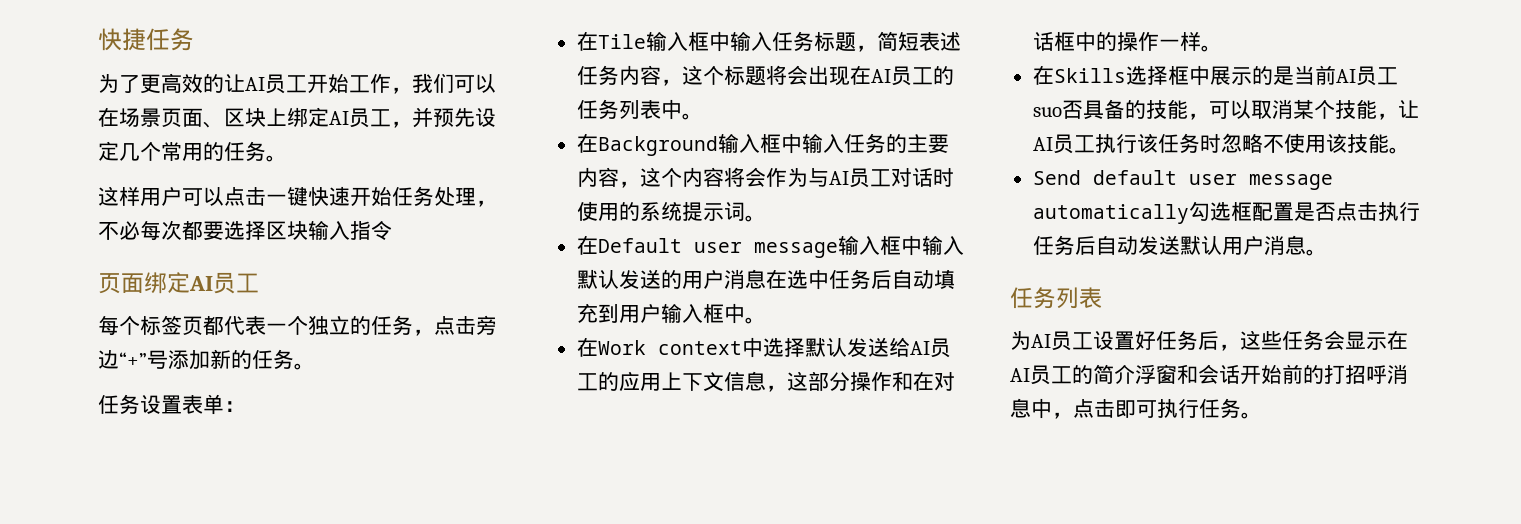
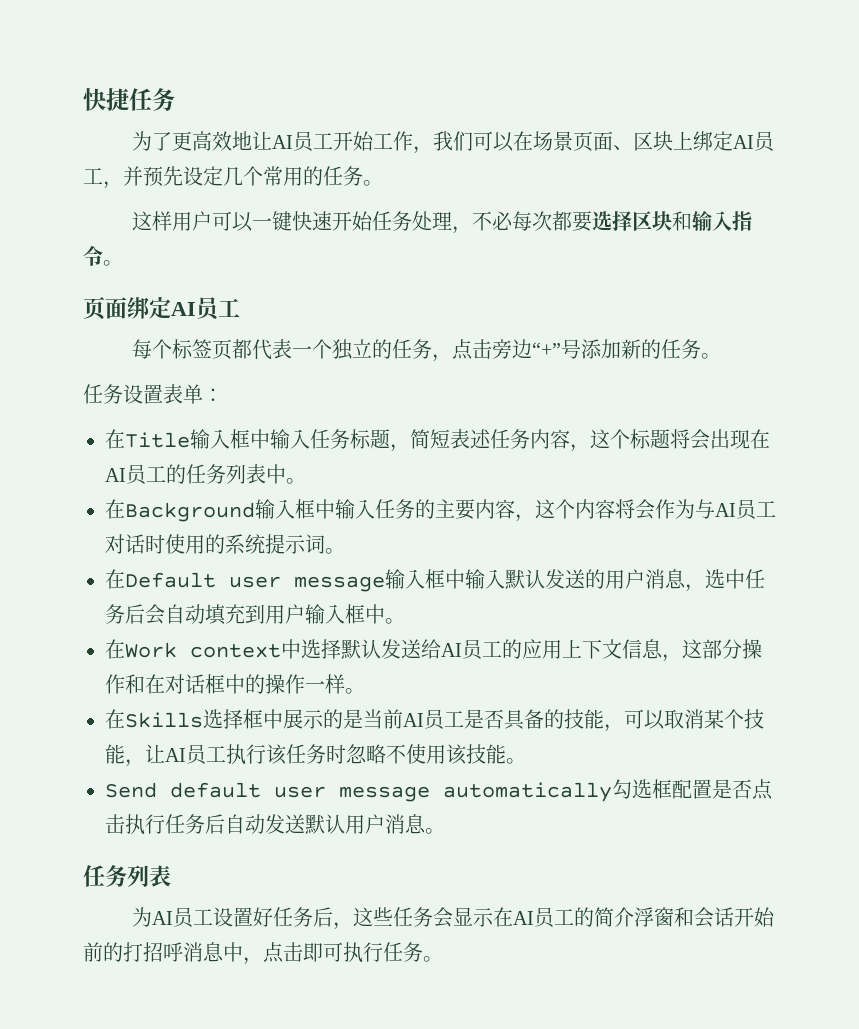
[203,74,224,93] 的 -> [231,131,252,150] 地
[224,187,266,206] 点击 -> (253, 222) none
(308, 230) none -> [671,211,692,231] 和
(392, 230) none -> [103,260,123,266] 。
[597,34,646,49] Tile -> [125,432,190,448] Title
[765,269,787,289] 在 -> [685,584,705,592] ，
(892, 279) none -> [145,604,165,625] 会
[1032,107,1062,117] suo -> [464,709,484,729] 是

